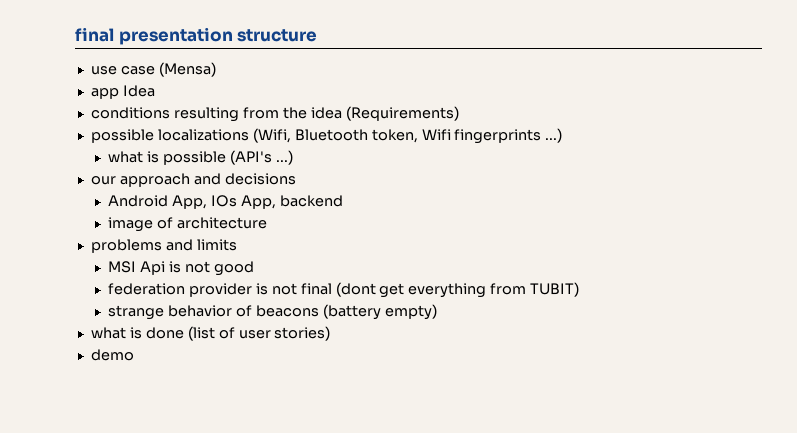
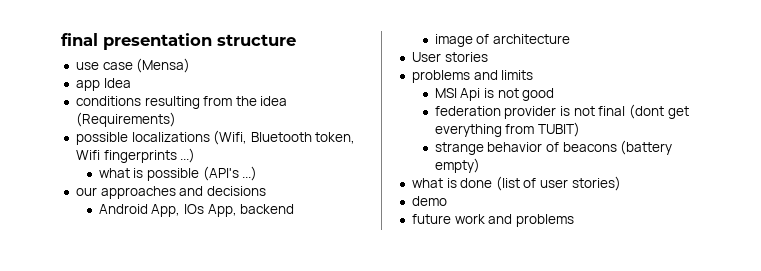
[119,173,190,187] approach -> [100,186,176,199] approaches
(267, 223) none -> [411,52,488,62] // User stories
(134, 355) none -> [411,214,574,227] // future work and problems

